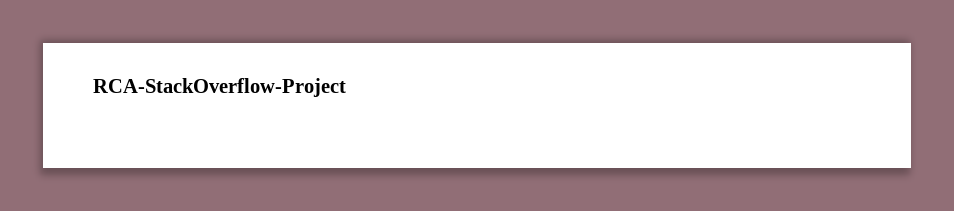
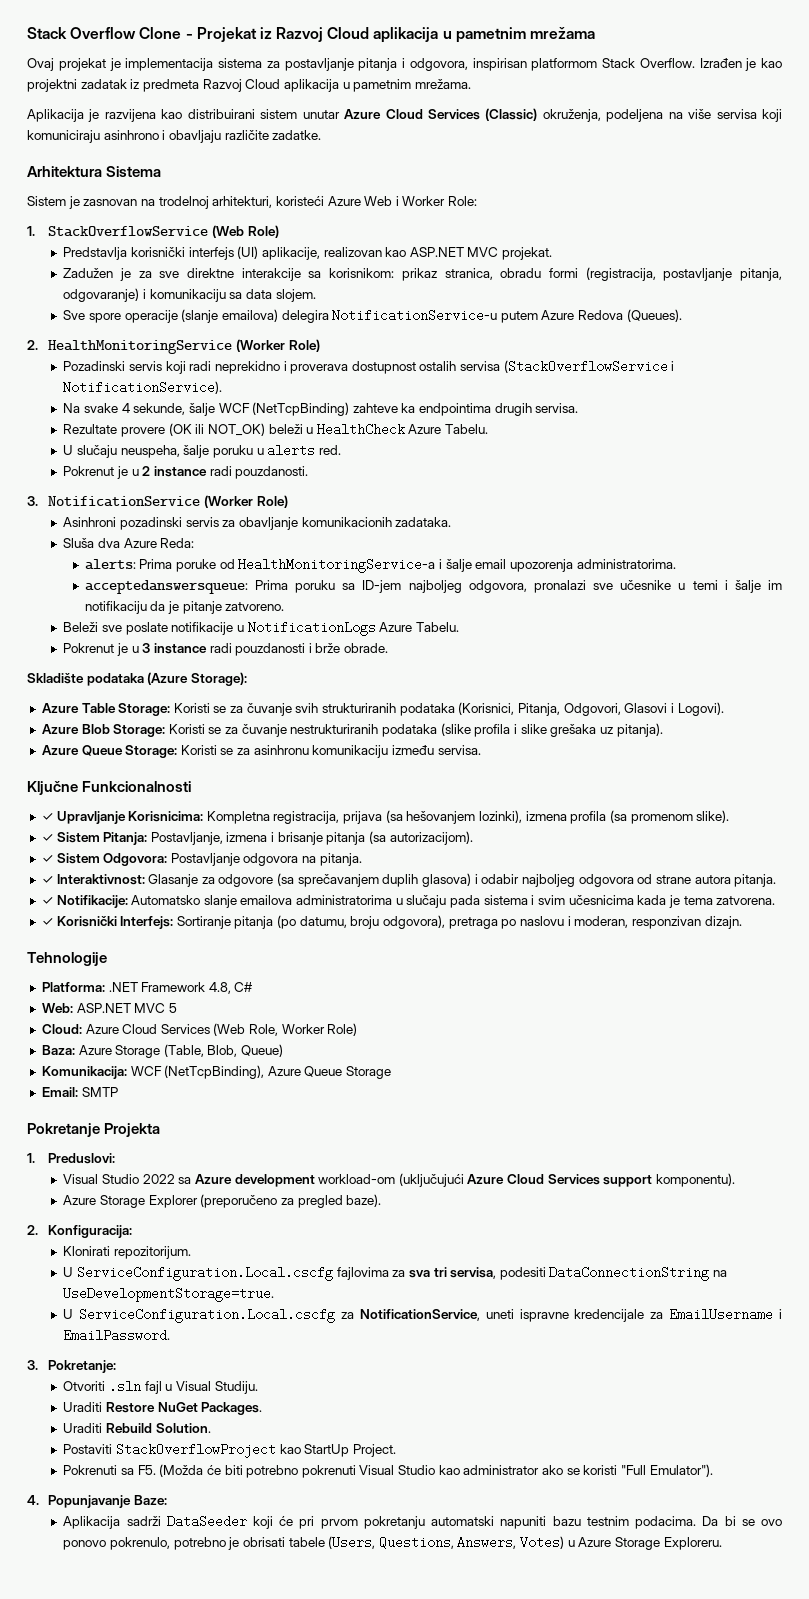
[93,78,346,97] RCA-StackOverflow-Project -> [27,27,596,43] [27,58,782,71] [27,79,471,92] [27,108,782,122] [27,130,322,143] [27,166,162,177] [27,196,478,209] [27,225,279,238] [63,246,553,260] [63,267,782,281] [63,288,316,302] [63,309,682,323] [27,339,320,354] [63,360,675,374] [63,381,223,394] [63,402,579,416] [63,423,489,437] [63,444,341,458] [63,466,309,479] [27,495,288,508] [63,517,452,530] [63,538,195,548] [84,558,676,573] [84,580,783,594] [84,601,285,614] [63,621,459,636] [63,643,389,656] [27,672,247,686] [41,702,724,716] [41,723,663,737] [41,745,481,758] [27,781,192,795] [41,810,730,824] [41,831,473,845] [41,853,362,866] [41,873,777,887] [41,895,776,908] [41,915,742,929] [27,952,107,966] [41,982,254,994] [41,1003,177,1013] [41,1023,358,1036] [41,1044,284,1058] [41,1065,392,1079] [41,1087,118,1097] [27,1123,161,1137] [27,1153,116,1164] [63,1173,736,1187] [63,1194,382,1208] [27,1225,133,1238] [63,1246,191,1259] [63,1266,728,1281] [63,1287,275,1302] [63,1308,782,1323] [63,1329,171,1342] [27,1360,117,1373] [63,1380,258,1394] [63,1402,263,1415] [63,1423,211,1433] [63,1443,396,1458] [63,1464,713,1478] [27,1495,168,1508] [63,1515,782,1529] [63,1536,722,1550] Stack Overflow Clone - Projekat iz Razvoj Cloud aplikacija u pametnim mrežama // Ovaj projekat je implementacija sistema za postavljanje pitanja i odgovora, inspirisan platformom Stack Overflow. Izrađen je kao projektni zadatak iz predmeta Razvoj Cloud aplikacija u pametnim mrežama. // Aplikacija je razvijena kao distribuirani sistem unutar Azure Cloud Services (Classic) okruženja, podeljena na više servisa koji komuniciraju asinhrono i obavljaju različite zadatke. // Arhitektura Sistema // Sistem je zasnovan na trodelnoj arhitekturi, koristeći Azure Web i Worker Role: // 1. StackOverflowService (Web Role) // Predstavlja korisnički interfejs (UI) aplikacije, realizovan kao ASP.NET MVC projekat. // Zadužen je za sve direktne interakcije sa korisnikom: prikaz stranica, obradu formi (registracija, postavljanje pitanja, odgovaranje) i komunikaciju sa data slojem. // Sve spore operacije (slanje emailova) delegira NotificationService-u putem Azure Redova (Queues). // 2. HealthMonitoringService (Worker Role) // Pozadinski servis koji radi neprekidno i proverava dostupnost ostalih servisa (StackOverflowService i NotificationService). // Na svake 4 sekunde, šalje WCF (NetTcpBinding) zahteve ka endpointima drugih servisa. // Rezultate provere (OK ili NOT_OK) beleži u HealthCheck Azure Tabelu. // U slučaju neuspeha, šalje poruku u alerts red. // Pokrenut je u 2 instance radi pouzdanosti. // 3. NotificationService (Worker Role) // Asinhroni pozadinski servis za obavljanje komunikacionih zadataka. // Sluša dva Azure Reda: // alerts: Prima poruke od HealthMonitoringService-a i šalje email upozorenja administratorima. // acceptedanswersqueue: Prima poruku sa ID-jem najboljeg odgovora, pronalazi sve učesnike u temi i šalje im notifikaciju da je pitanje zatvoreno. // Beleži sve poslate notifikacije u NotificationLogs Azure Tabelu. // Pokrenut je u 3 instance radi pouzdanosti i brže obrade. // Skladište podataka (Azure Storage): // Azure Table Storage: Koristi se za čuvanje svih strukturiranih podataka (Korisnici, Pitanja, Odgovori, Glasovi i Logovi). // Azure Blob Storage: Koristi se za čuvanje nestrukturiranih podataka (slike profila i slike grešaka uz pitanja). // Azure Queue Storage: Koristi se za asinhronu komunikaciju između servisa. // Ključne Funkcionalnosti // ✓ Upravljanje Korisnicima: Kompletna registracija, prijava (sa hešovanjem lozinki), izmena profila (sa promenom slike). // ✓ Sistem Pitanja: Postavljanje, izmena i brisanje pitanja (sa autorizacijom). // ✓ Sistem Odgovora: Postavljanje odgovora na pitanja. // ✓ Interaktivnost: Glasanje za odgovore (sa sprečavanjem duplih glasova) i odabir najboljeg odgovora od strane autora pitanja. // ✓ Notifikacije: Automatsko slanje emailova administratorima u slučaju pada sistema i svim učesnicima kada je tema zatvorena. // ✓ Korisnički Interfejs: Sortiranje pitanja (po datumu, broju odgovora), pretraga po naslovu i moderan, responzivan dizajn. // Tehnologije // Platforma: .NET Framework 4.8, C# // Web: ASP.NET MVC 5 // Cloud: Azure Cloud Services (Web Role, Worker Role) // Baza: Azure Storage (Table, Blob, Queue) // Komunikacija: WCF (NetTcpBinding), Azure Queue Storage // Email: SMTP // Pokretanje Projekta // 1. Preduslovi: // Visual Studio 2022 sa Azure development workload-om (uključujući Azure Cloud Services support komponentu). // Azure Storage Explorer (preporučeno za pregled baze). // 2. Konfiguracija: // Klonirati repozitorijum. // U ServiceConfiguration.Local.cscfg fajlovima za sva tri servisa, podesiti DataConnectionString na UseDevelopmentStorage=true. // U ServiceConfiguration.Local.cscfg za NotificationService, uneti ispravne kredencijale za EmailUsername i EmailPassword. // 3. Pokretanje: // Otvoriti .sln fajl u Visual Studiju. // Uraditi Restore NuGet Packages. // Uraditi Rebuild Solution. // Postaviti StackOverflowProject kao StartUp Project. // Pokrenuti sa F5. (Možda će biti potrebno pokrenuti Visual Studio kao administrator ako se koristi "Full Emulator"). // 4. Popunjavanje Baze: // Aplikacija sadrži DataSeeder koji će pri prvom pokretanju automatski napuniti bazu testnim podacima. Da bi se ovo ponovo pokrenulo, potrebno je obrisati tabele (Users, Questions, Answers, Votes) u Azure Storage Exploreru.

